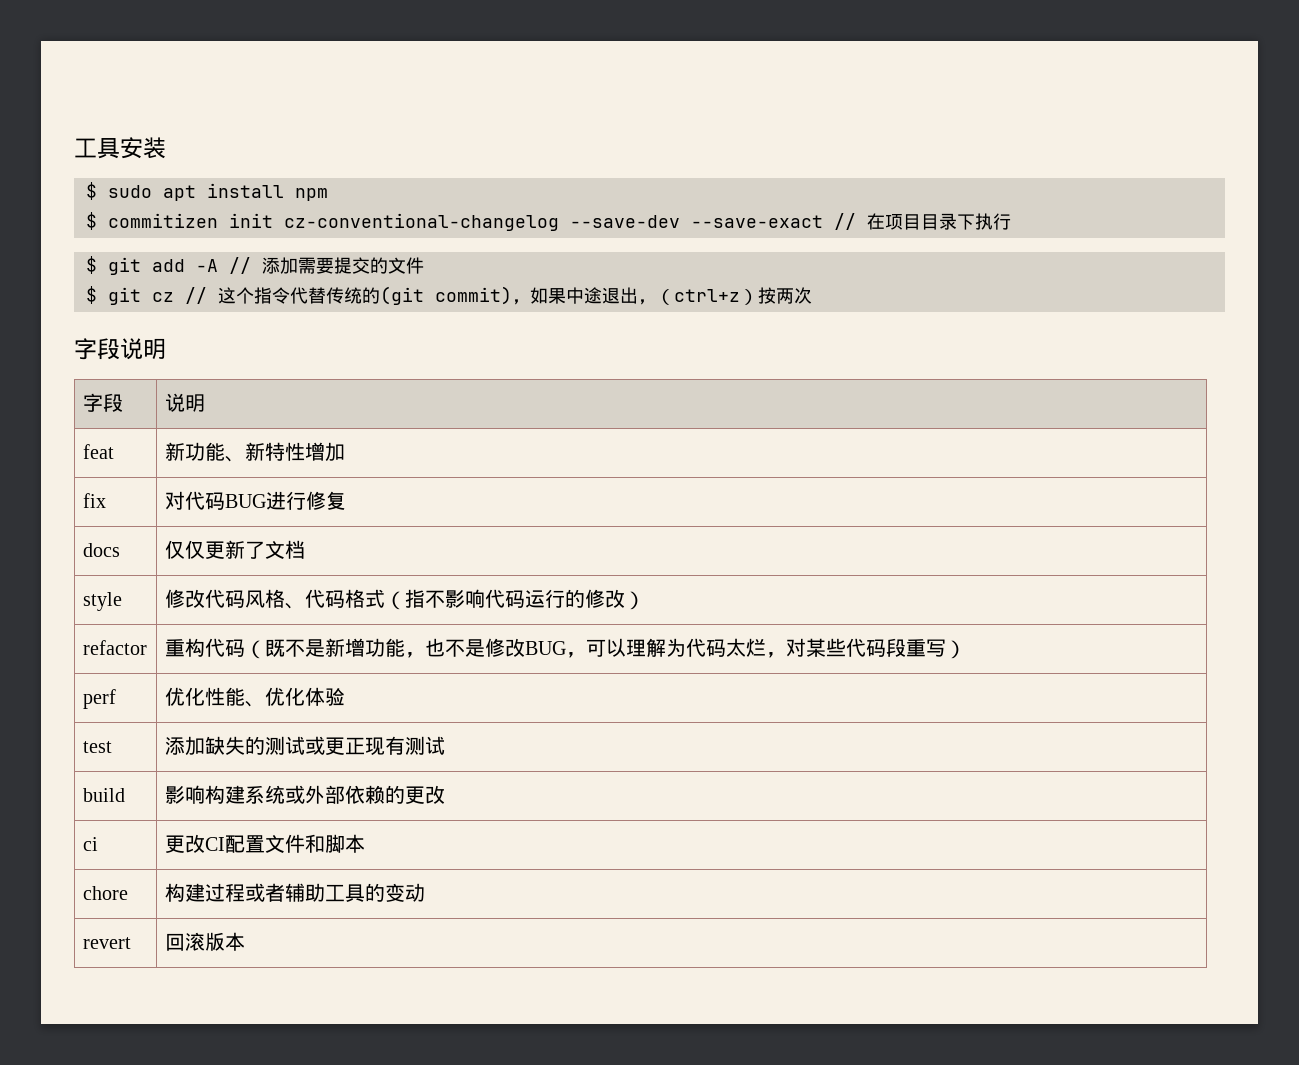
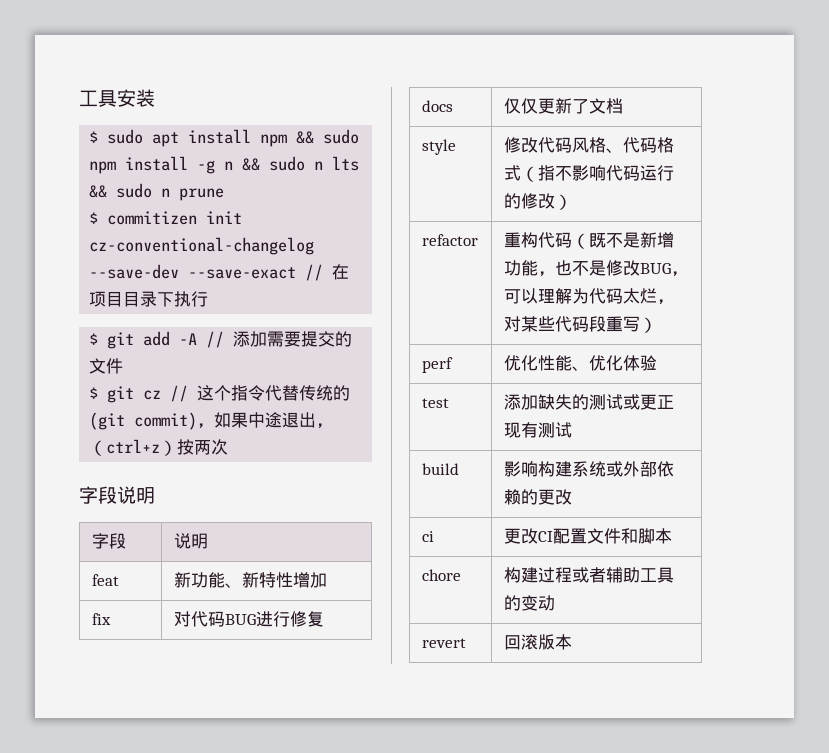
(328, 194) none -> [296,129,360,144] [89,156,360,174] [89,183,225,201] && sudo npm install -g n && sudo n lts && sudo n prune

